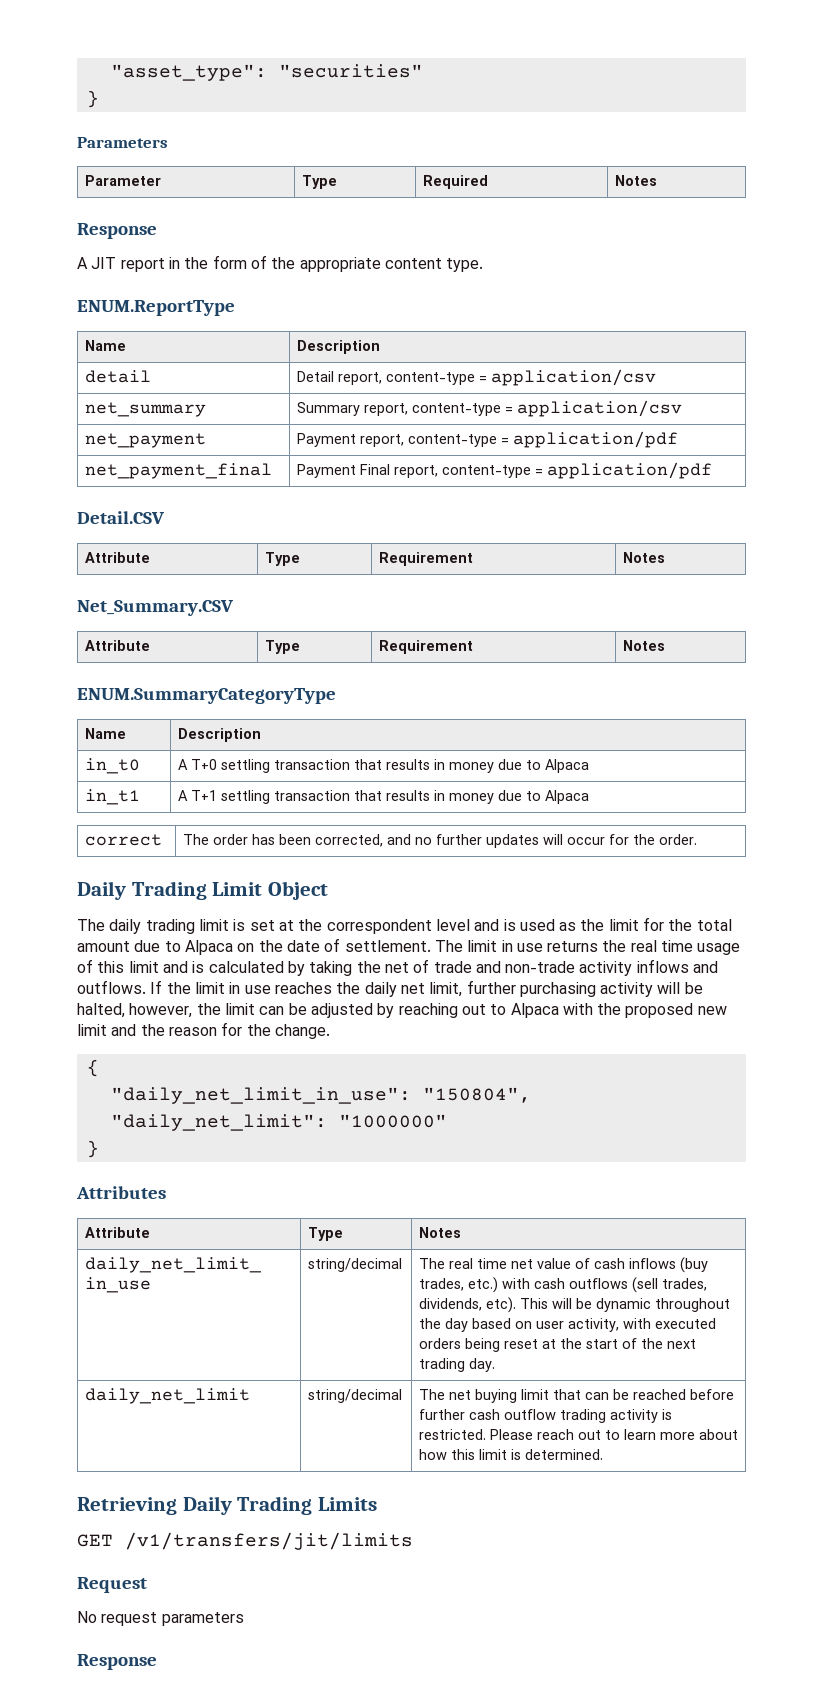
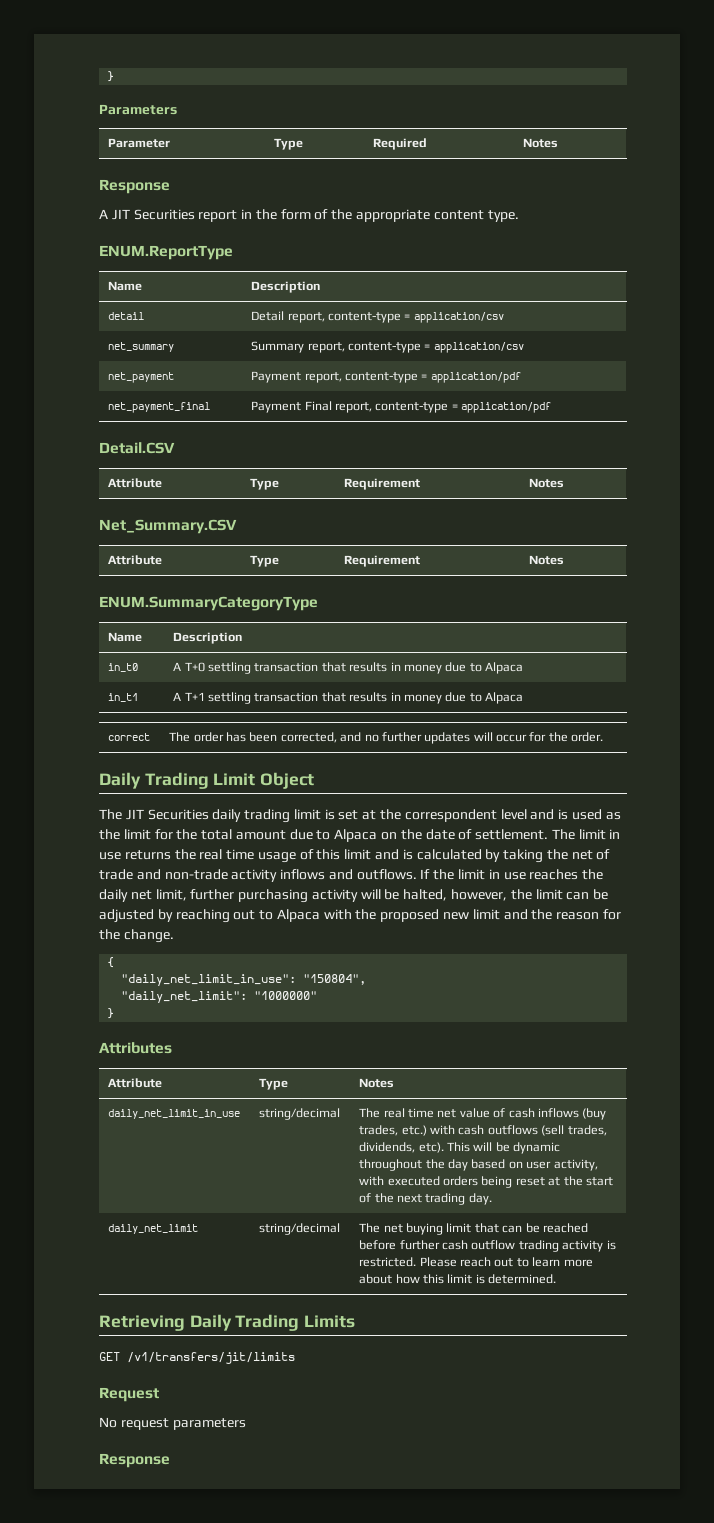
[110,64,423,81] "asset_type": "securities" // -> (107, 76) none
(117, 263) none -> [133,209,195,220] Securities
(105, 925) none -> [125,809,209,820] JIT Securities

